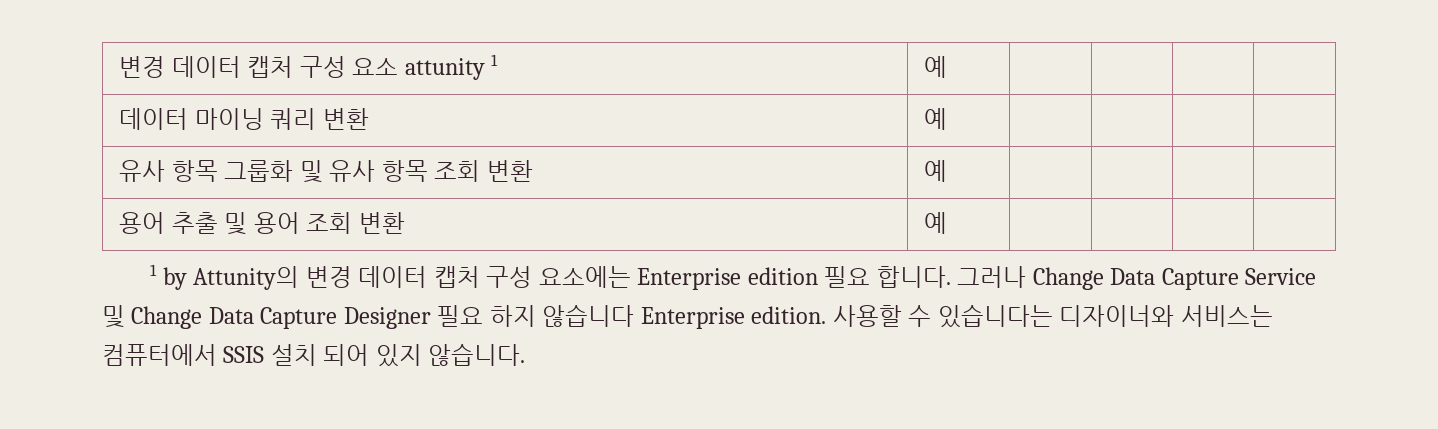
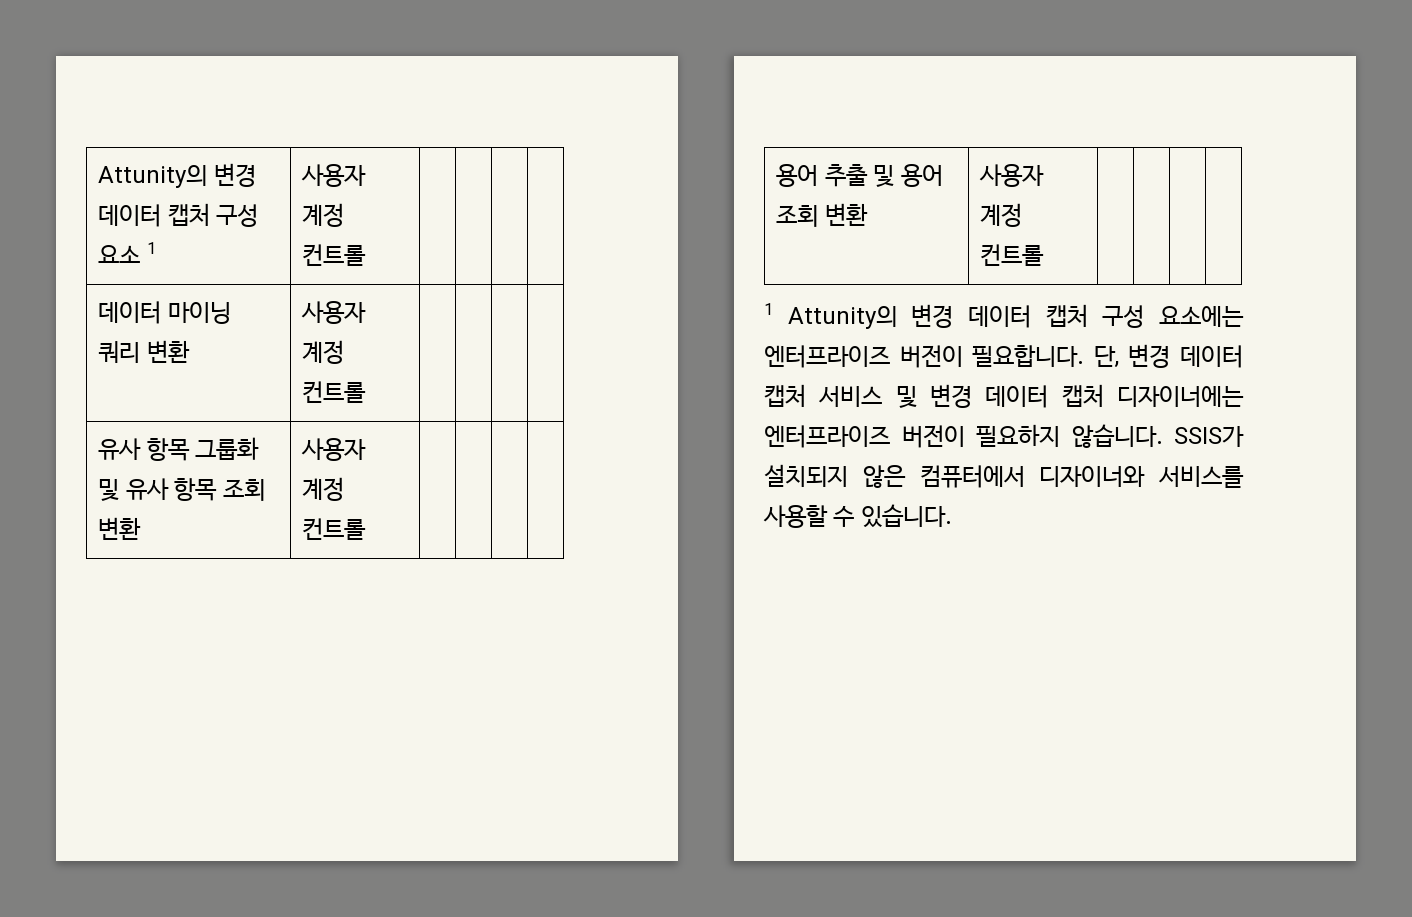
(119, 67) none -> [98,165,208,188] Attunity의
[404,54,499,80] [924,56,948,78] attunity 1 | 예 -> [146,242,156,254] [301,164,367,187] [302,203,345,227] [302,244,367,266] 1 | 사용자 계정 컨트롤
[924,108,948,130] 예 -> [301,301,367,324] [302,340,345,364] [302,381,367,403] 사용자 계정 컨트롤
[924,160,948,182] 예 -> [301,438,367,461] [302,477,345,501] [302,518,367,540] 사용자 계정 컨트롤
[924,212,948,234] [150,264,187,290] 예 | | | | // 1 by -> [979,164,1045,187] [980,203,1023,227] [980,244,1045,266] [764,303,773,315] 사용자 계정 컨트롤 | | | | // 1
[637,266,1317,290] [102,304,1273,329] [102,343,526,367] Enterprise edition 필요 합니다. 그러나 Change Data Capture Service 및 Change Data Capture Designer 필요 하지 않습니다 Enterprise edition. 사용할 수 있습니다는 디자이너와 서비스는 컴퓨터에서 SSIS 설치 되어 있지 않습니다. -> [764,344,1243,368] [764,384,1244,408] [764,424,1244,448] [764,464,1244,488] [763,504,952,528] 엔터프라이즈 버전이 필요합니다. 단, 변경 데이터 캡처 서비스 및 변경 데이터 캡처 디자이너에는 엔터프라이즈 버전이 필요하지 않습니다. SSIS가 설치되지 않은 컴퓨터에서 디자이너와 서비스를 사용할 수 있습니다.

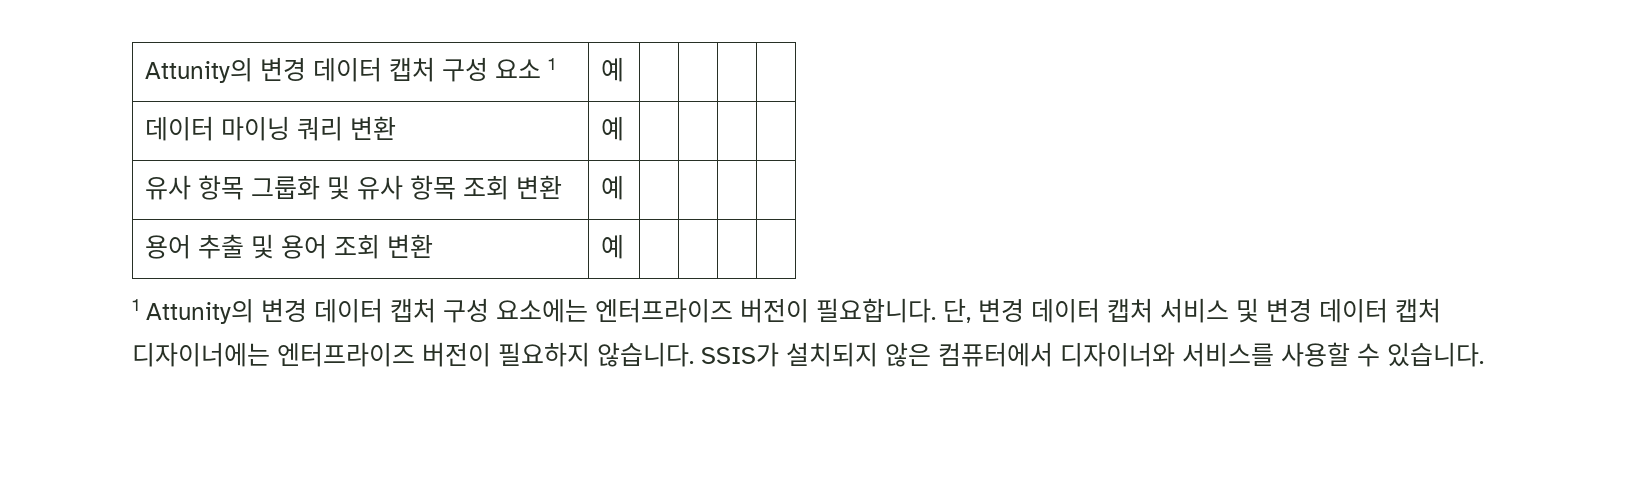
[301,164,367,187] [302,203,345,227] [302,244,367,266] 사용자 계정 컨트롤 -> [601,57,625,82] 예
[301,301,367,324] [302,340,345,364] [302,381,367,403] 사용자 계정 컨트롤 -> [601,116,625,141] 예
[301,438,367,461] [302,477,345,501] [302,518,367,540] 사용자 계정 컨트롤 -> [601,175,625,200] 예
[979,164,1045,187] [980,203,1023,227] [980,244,1045,266] 사용자 계정 컨트롤 -> [601,234,625,259] 예

